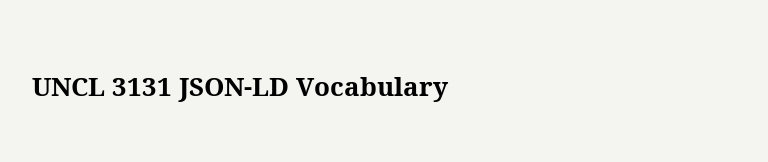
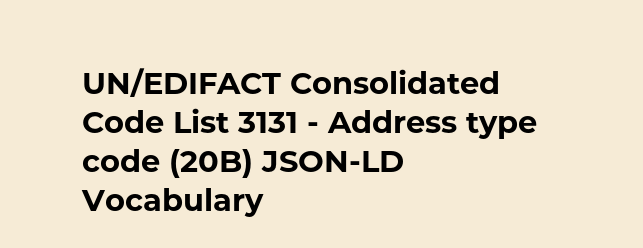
[32,78,173,96] UNCL 3131 -> [82,68,500,97] [82,108,537,139] [82,149,253,178] UN/EDIFACT Consolidated Code List 3131 - Address type code (20B)

